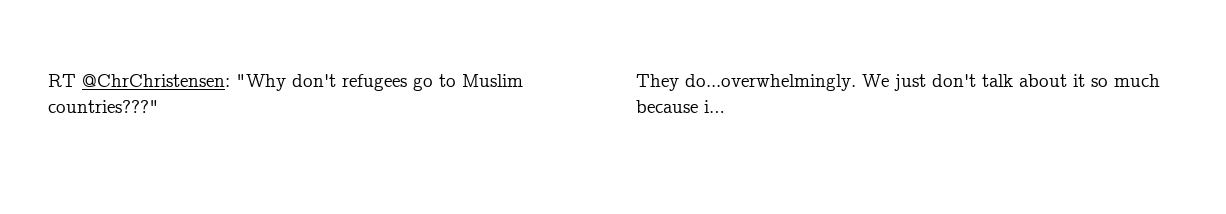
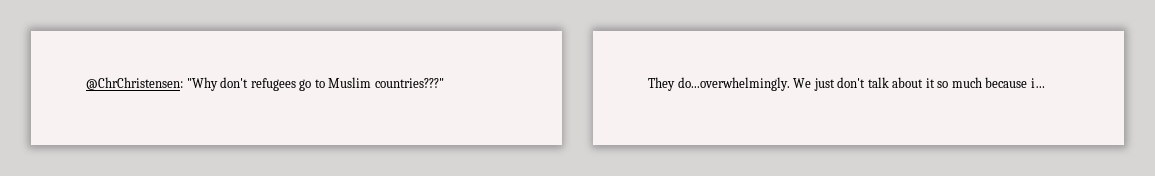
[48,74,76,87] RT -> (86, 83) none

